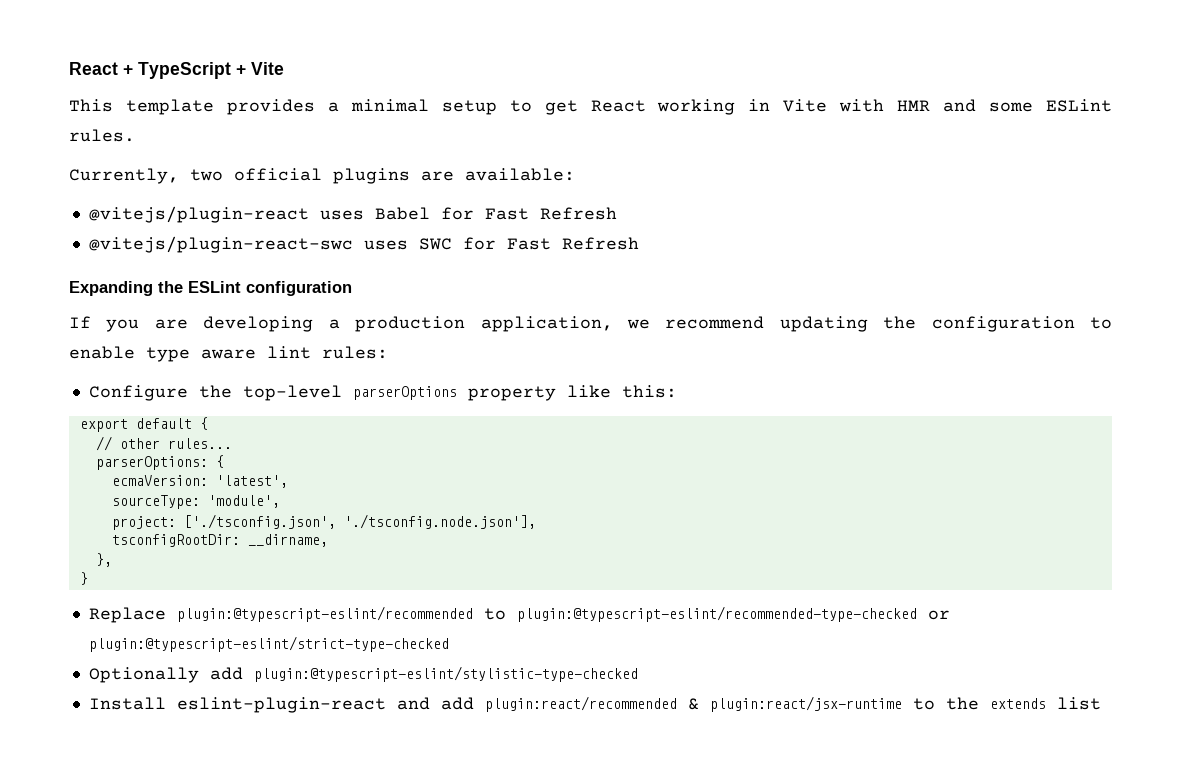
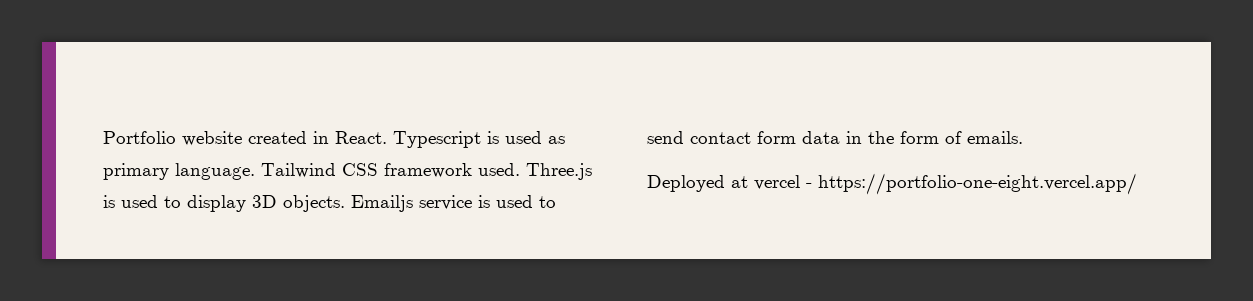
[69,62,284,79] [69,99,1112,115] [69,129,135,142] [69,168,575,184] [88,206,617,223] [88,236,639,253] [69,281,352,296] [69,316,1112,332] [69,346,388,362] [88,385,677,401] [79,417,208,432] [95,436,232,451] [95,455,224,470] [111,475,288,488] [111,495,280,509] [111,514,536,530] [111,534,328,547] [95,553,112,567] [79,572,88,585] [88,606,950,623] [88,636,449,652] [88,666,638,683] [88,696,1101,713] React + TypeScript + Vite // This template provides a minimal setup to get React working in Vite with HMR and some ESLint rules. // Currently, two official plugins are available: // @vitejs/plugin-react uses Babel for Fast Refresh // @vitejs/plugin-react-swc uses SWC for Fast Refresh // Expanding the ESLint configuration // If you are developing a production application, we recommend updating the configuration to enable type aware lint rules: // Configure the top-level parserOptions property like this: // export default { // // other rules... // parserOptions: { // ecmaVersion: 'latest', // sourceType: 'module', // project: ['./tsconfig.json', './tsconfig.node.json'], // tsconfigRootDir: __dirname, // }, // } // Replace plugin:@typescript-eslint/recommended to plugin:@typescript-eslint/recommended-type-checked or plugin:@typescript-eslint/strict-type-checked // Optionally add plugin:@typescript-eslint/stylistic-type-checked // Install eslint-plugin-react and add plugin:react/recommended & plugin:react/jsx-runtime to the extends list -> [103,131,565,148] [103,163,592,180] [103,195,556,212] [647,131,1023,144] [647,173,1137,195] Portfolio website created in React. Typescript is used as primary language. Tailwind CSS framework used. Three.js is used to display 3D objects. Emailjs service is used to send contact form data in the form of emails. // Deployed at vercel - https://portfolio-one-eight.vercel.app/

